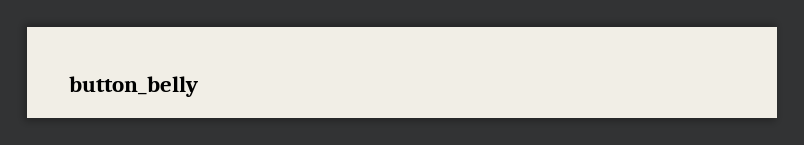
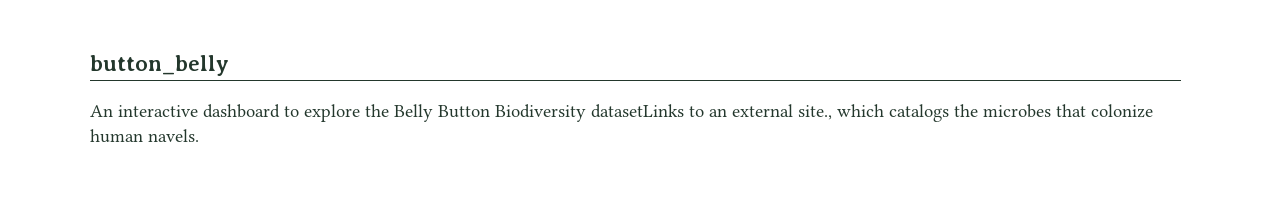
(198, 86) none -> [90,104,1153,122] [90,129,199,143] // An interactive dashboard to explore the Belly Button Biodiversity datasetLinks to an external site., which catalogs the microbes that colonize human navels.

